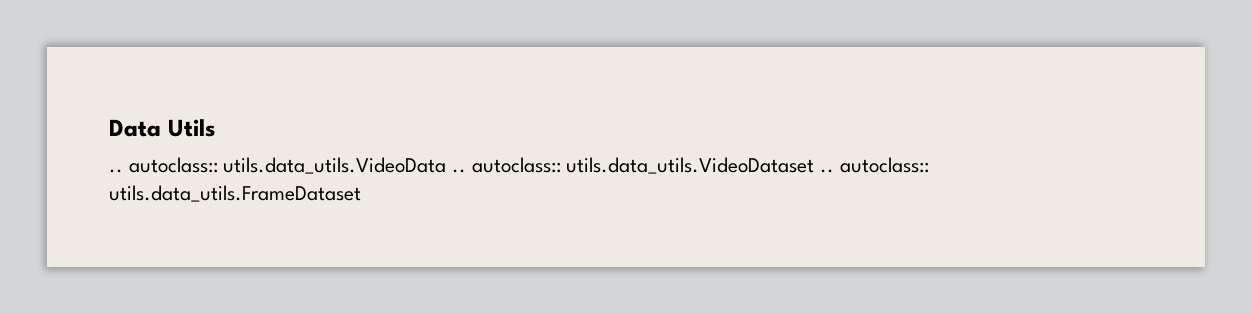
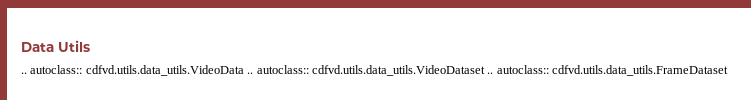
[223,157,929,174] [109,185,361,202] utils.data_utils.VideoData .. autoclass:: utils.data_utils.VideoDataset .. autoclass:: utils.data_utils.FrameDataset -> [85,65,728,76] cdfvd.utils.data_utils.VideoData .. autoclass:: cdfvd.utils.data_utils.VideoDataset .. autoclass:: cdfvd.utils.data_utils.FrameDataset

